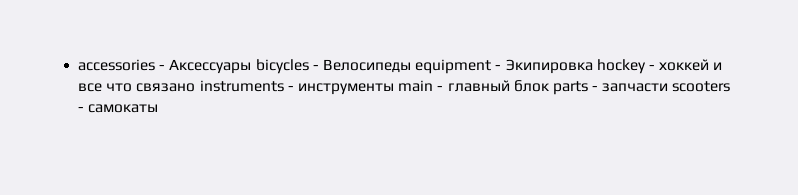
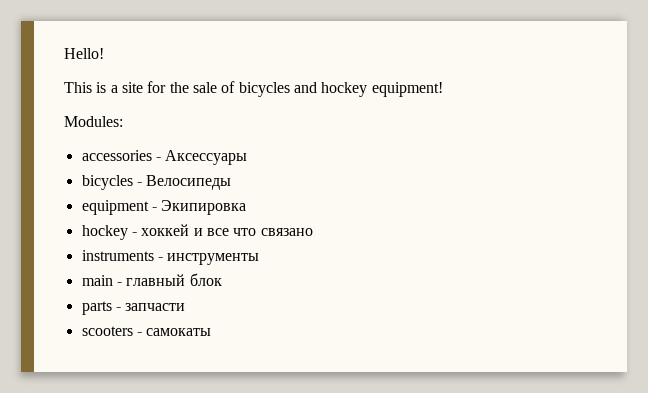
(78, 65) none -> [64,48,104,59] [64,81,443,97] [64,116,123,127] Hello! // This is a site for the sale of bicycles and hockey equipment! // Modules: //
(252, 66) none -> (248, 157) //
(411, 66) none -> (232, 182) //
(593, 66) none -> (247, 207) //
(196, 87) none -> (313, 232) //
(394, 89) none -> (260, 259) //
(550, 86) none -> (222, 279) //
(669, 87) none -> (186, 307) //

